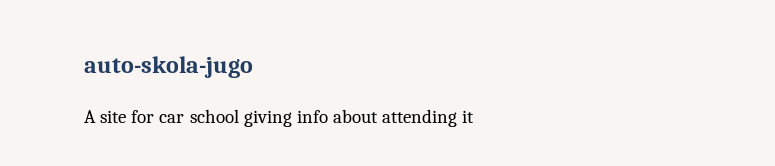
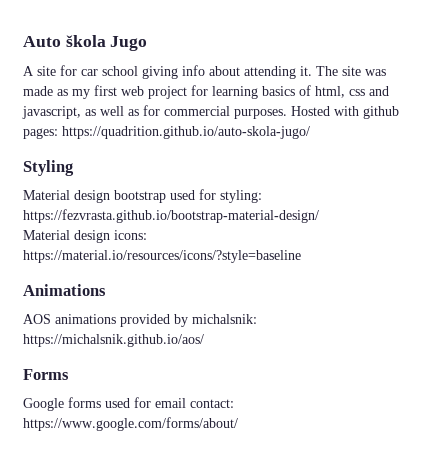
[84,56,253,78] auto-skola-jugo -> [23,35,148,51] Auto škola Jugo
[462,110,475,123] it -> [300,66,386,76] [23,85,389,99] [22,105,399,119] [23,126,310,139] [23,160,74,176] [23,189,262,203] [23,209,319,223] [23,230,147,243] [23,250,301,263] [23,284,106,296] [23,314,257,327] [23,334,204,347] [23,369,69,380] [23,397,234,411] [23,417,238,431] it. The site was made as my first web project for learning basics of html, css and javascript, as well as for commercial purposes. Hosted with github pages: https://quadrition.github.io/auto-skola-jugo/ // Styling // Material design bootstrap used for styling: https://fezvrasta.github.io/bootstrap-material-design/ // Material design icons: https://material.io/resources/icons/?style=baseline // Animations // AOS animations provided by michalsnik: https://michalsnik.github.io/aos/ // Forms // Google forms used for email contact: https://www.google.com/forms/about/

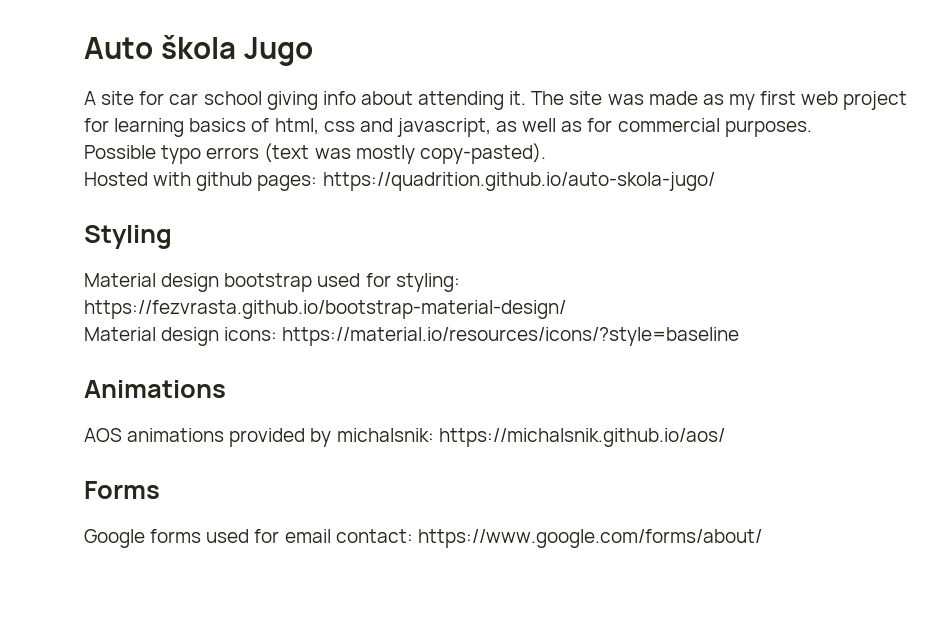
(287, 114) none -> [84,143,546,164] // Possible typo errors (text was mostly copy-pasted). //

